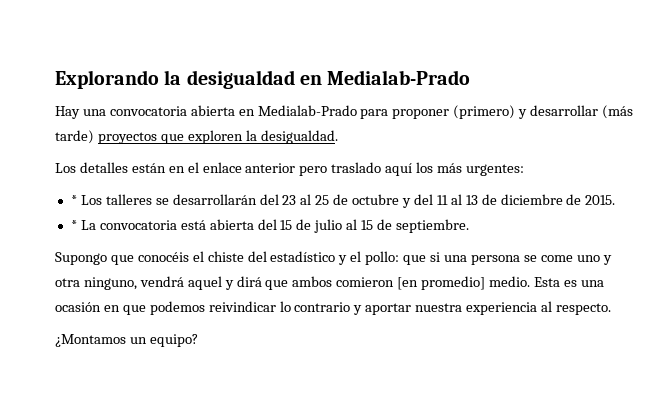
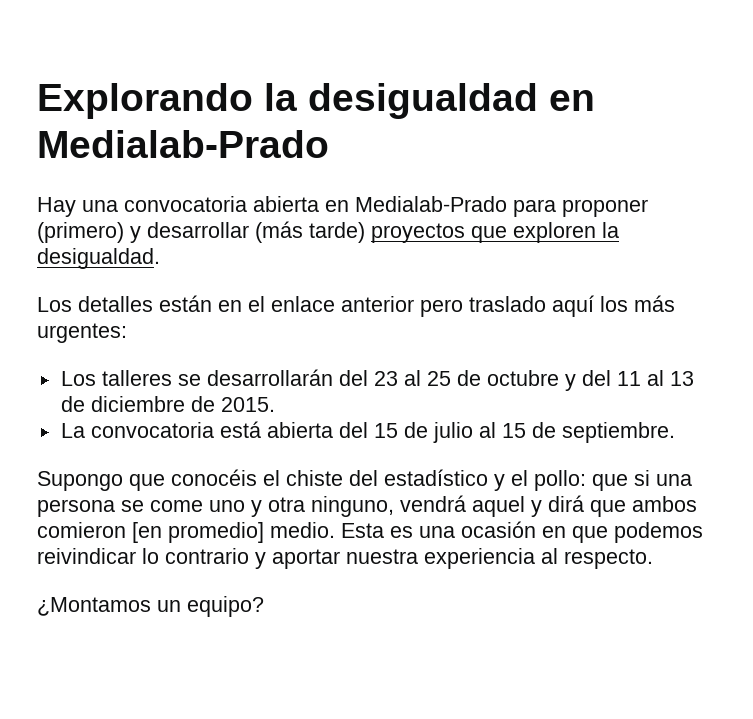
[70,195,77,205] * -> (127, 333) none
[70,220,77,230] * -> (275, 404) none

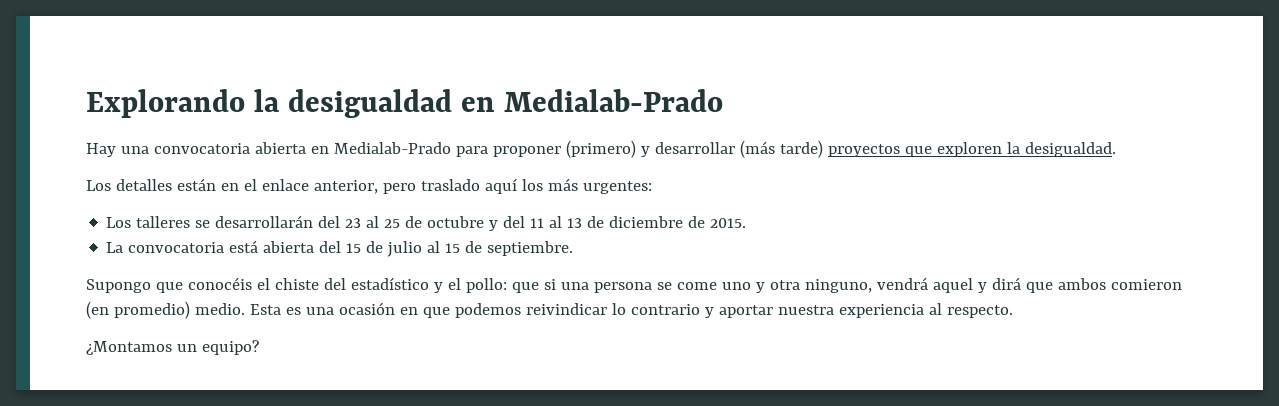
[341,296,414,312] anterior -> [313,180,378,194] anterior,
[132,522,264,543] [en promedio] -> [86,301,190,319] (en promedio)

